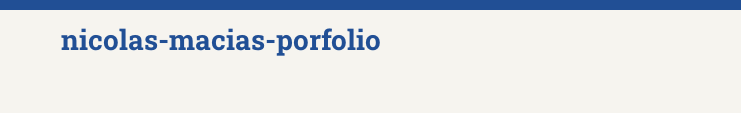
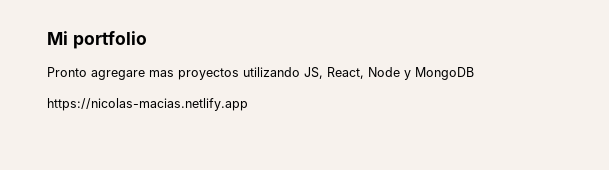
[61,28,381,56] nicolas-macias-porfolio -> [47,31,147,49] [47,67,474,80] [47,98,248,111] Mi portfolio // Pronto agregare mas proyectos utilizando JS, React, Node y MongoDB // https://nicolas-macias.netlify.app

